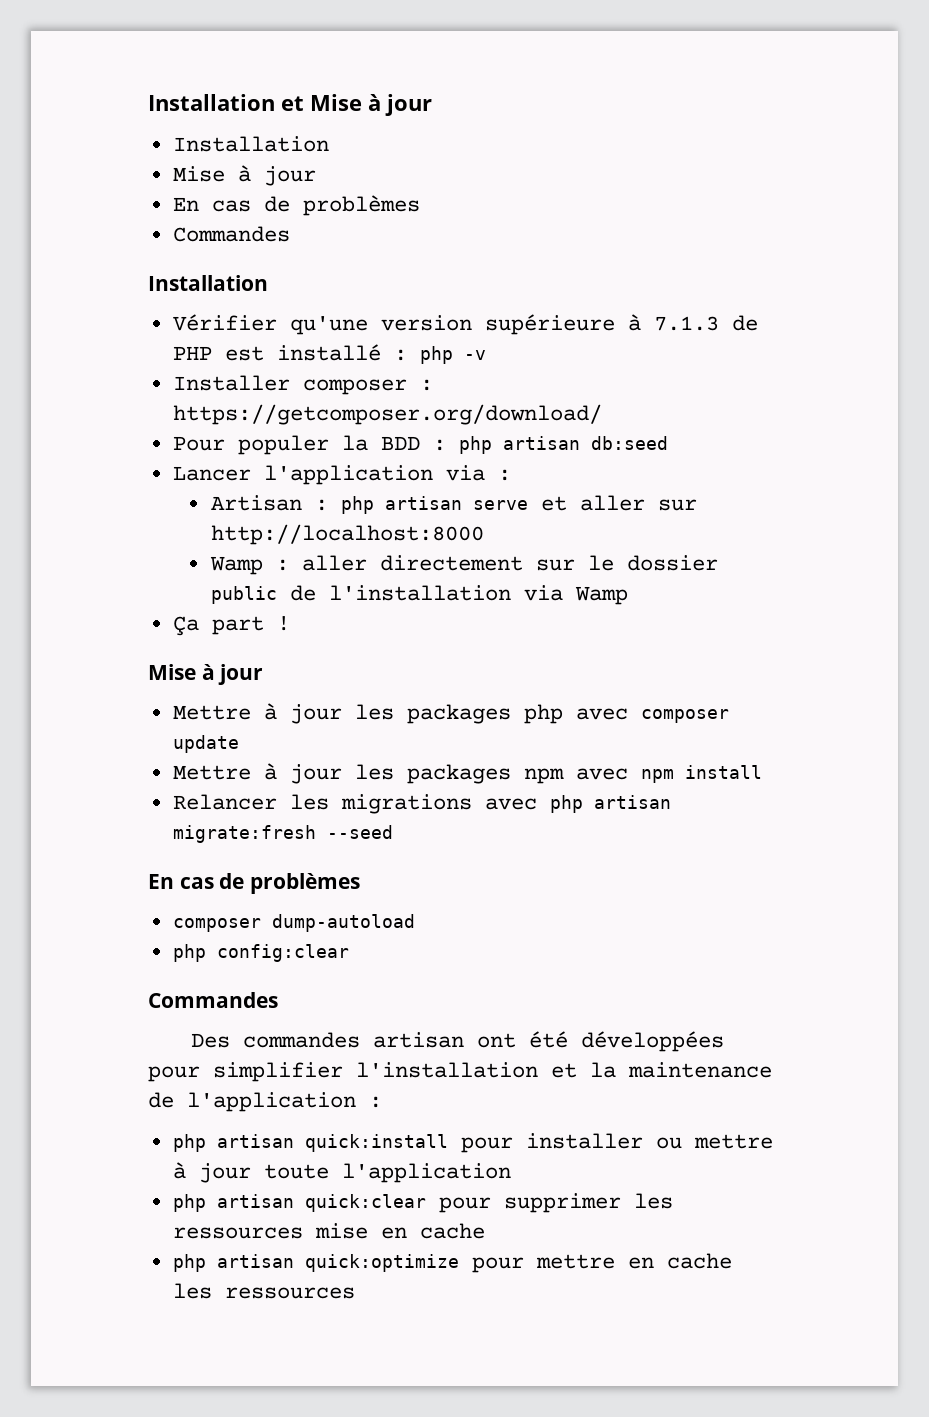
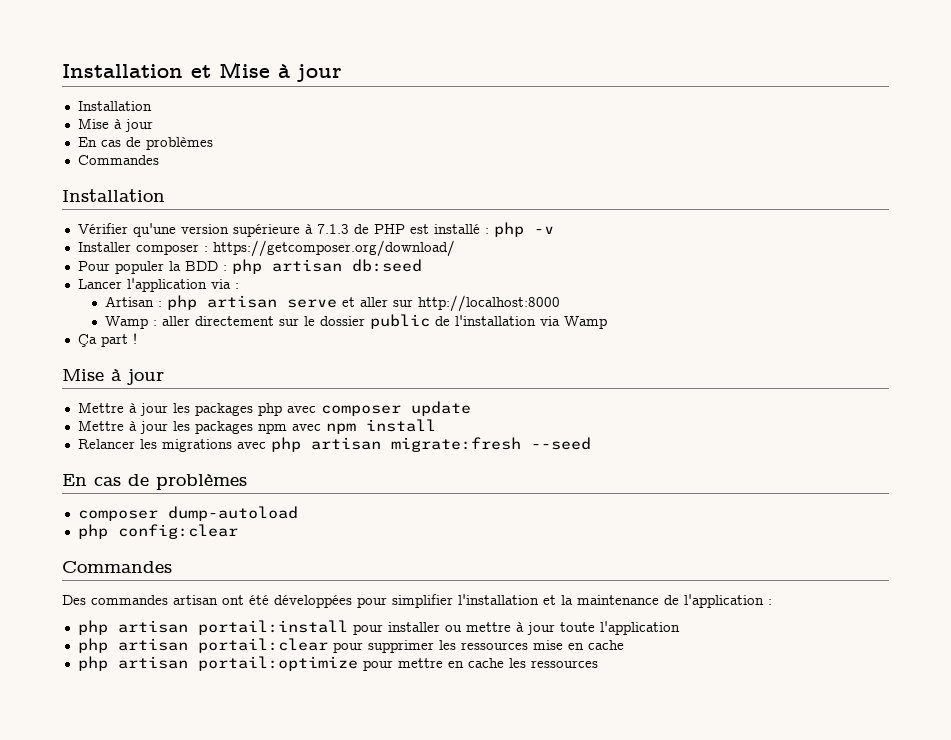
[304,1134,448,1152] quick:install -> [197,620,348,635] portail:install
[304,1194,426,1212] quick:clear -> [197,638,328,653] portail:clear
[304,1254,459,1272] quick:optimize -> [197,656,358,671] portail:optimize

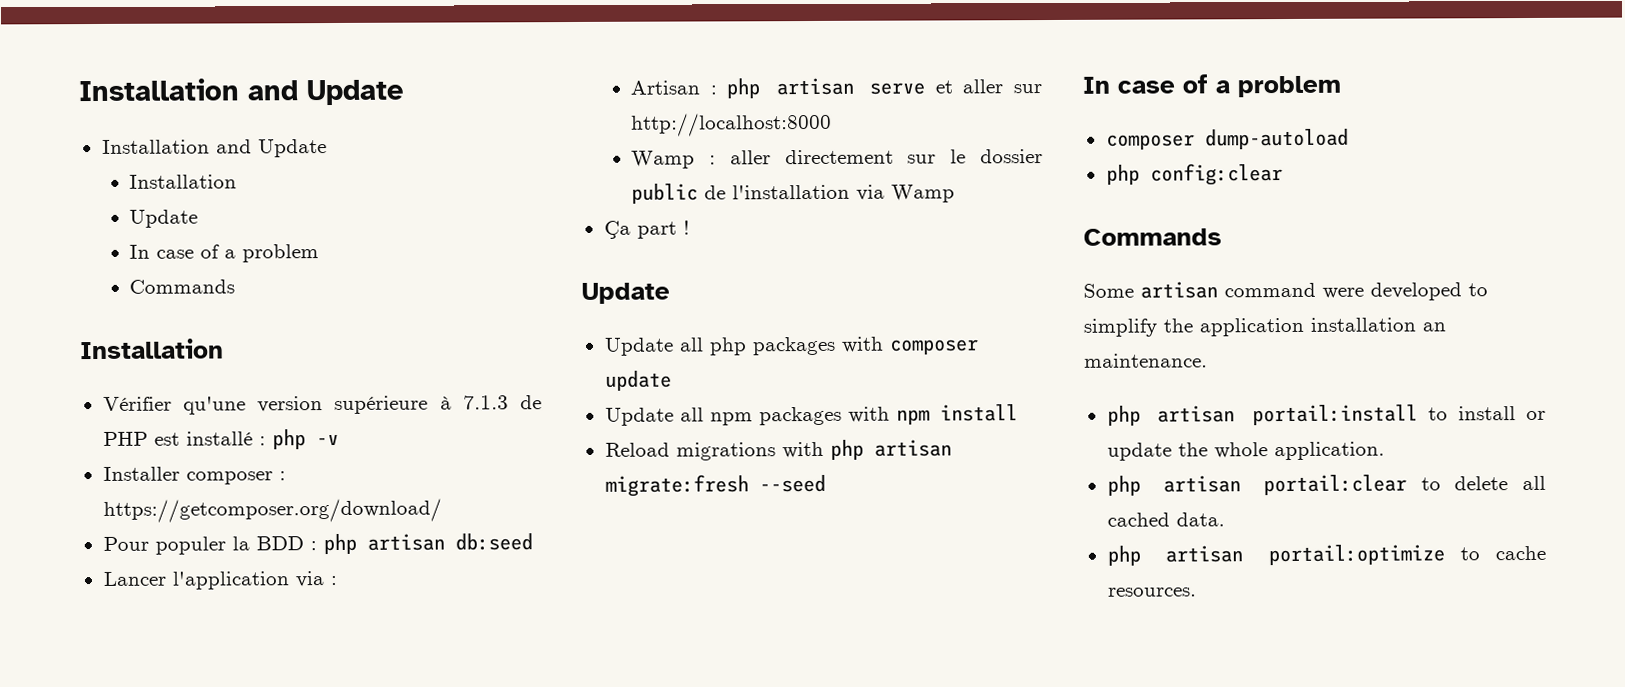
[62,62,342,82] [77,101,152,111] [77,118,153,132] [77,137,213,150] [77,155,159,165] Installation et Mise à jour // Installation // Mise à jour // En cas de problèmes // Commandes -> [78,78,403,106] [101,139,327,158] [129,174,238,189] [129,209,199,228] [129,244,320,263] [129,279,236,294] Installation and Update // Installation and Update // Installation // Update // In case of a problem // Commands
[62,369,164,385] [77,401,471,416] [77,419,436,434] [77,439,266,452] Mise à jour // Mettre à jour les packages php avec composer update // Mettre à jour les packages npm avec npm install // Relancer les migrations avec -> [581,282,670,304] [603,336,979,356] [604,370,672,391] [604,404,1018,426] [604,441,824,461] Update // Update all php packages with composer update // Update all npm packages with npm install // Reload migrations with
[62,474,247,490] En cas de problèmes -> [1082,74,1341,98] In case of a problem
[62,561,172,573] [62,594,772,608] [77,620,680,635] [77,638,624,653] [77,656,598,671] Commandes // Des commandes artisan ont été développées pour simplifier l'installation et la maintenance de l'application : // php artisan portail:install pour installer ou mettre à jour toute l'application // php artisan portail:clear pour supprimer les ressources mise en cache // php artisan portail:optimize pour mettre en cache les ressources -> [1083,228,1222,246] [1083,281,1488,301] [1083,317,1446,337] [1084,353,1208,368] [1106,404,1546,426] [1106,441,1385,461] [1106,474,1546,496] [1106,512,1225,527] [1106,544,1546,566] [1107,587,1197,597] Commands // Some artisan command were developed to simplify the application installation an maintenance. // php artisan portail:install to install or update the whole application. // php artisan portail:clear to delete all cached data. // php artisan portail:optimize to cache resources.

